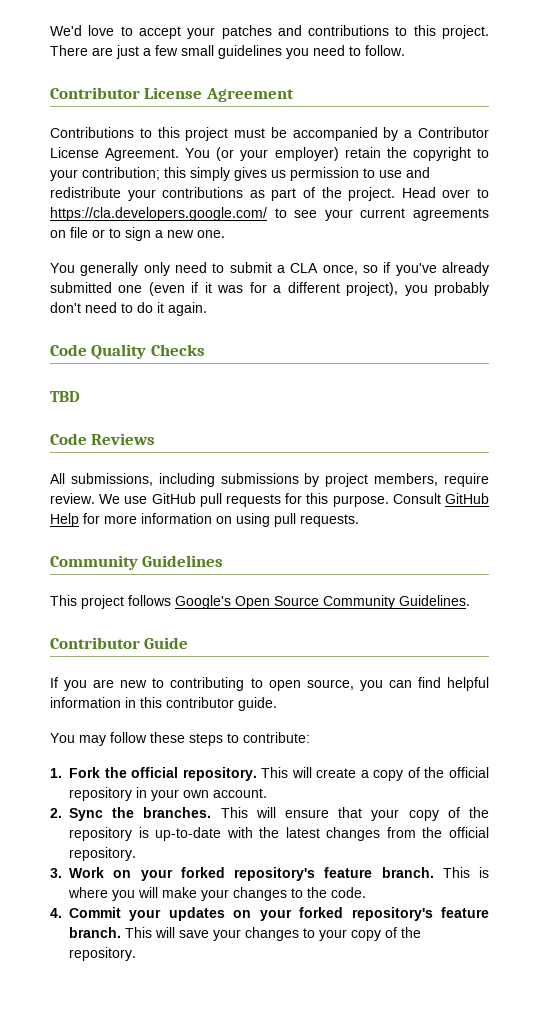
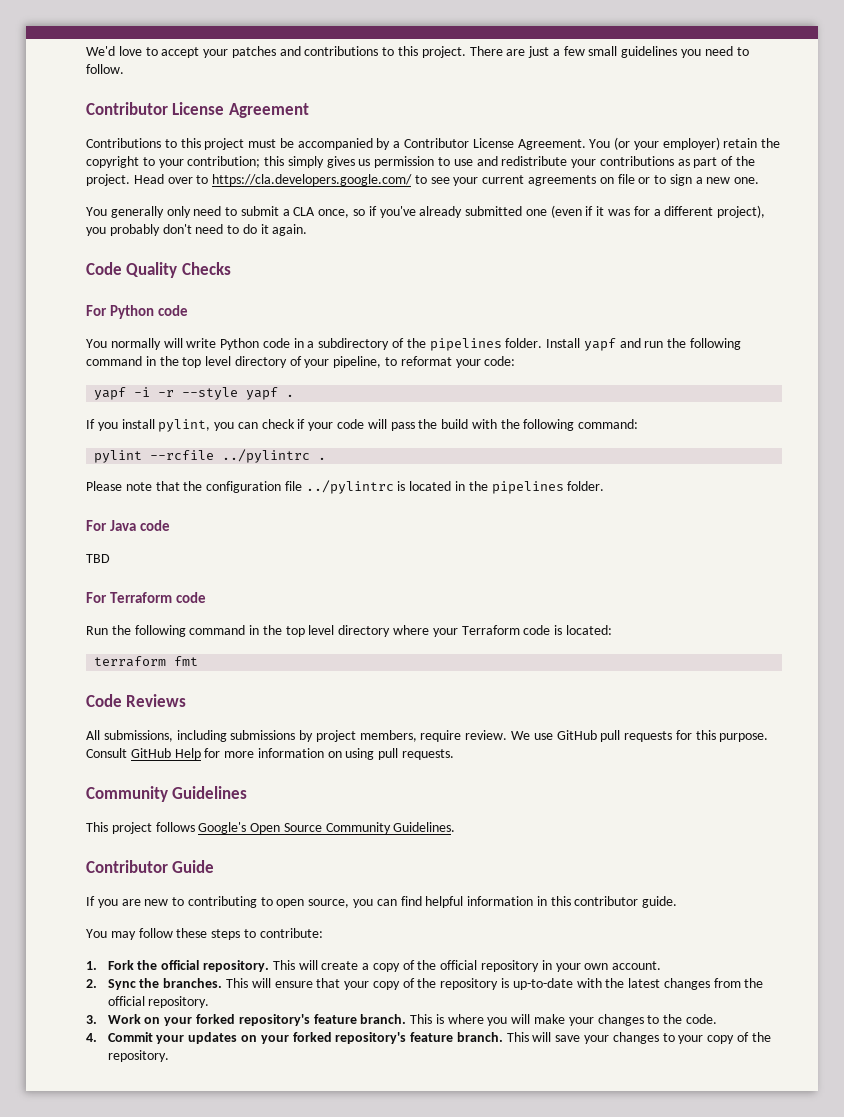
[50,391,80,402] TBD -> [86,305,189,319] [86,338,742,351] [86,356,516,368] [94,387,295,400] [86,419,639,432] [94,449,327,463] [86,480,605,494] [86,520,171,531] [86,554,110,563] [86,592,207,603] [86,625,612,637] [94,656,199,667] For Python code // You normally will write Python code in a subdirectory of the pipelines folder. Install yapf and run the following command in the top level directory of your pipeline, to reformat your code: // yapf -i -r --style yapf . // If you install pylint, you can check if your code will pass the build with the following command: // pylint --rcfile ../pylintrc . // Please note that the configuration file ../pylintrc is located in the pipelines folder. // For Java code // TBD // For Terraform code // Run the following command in the top level directory where your Terraform code is located: // terraform fmt

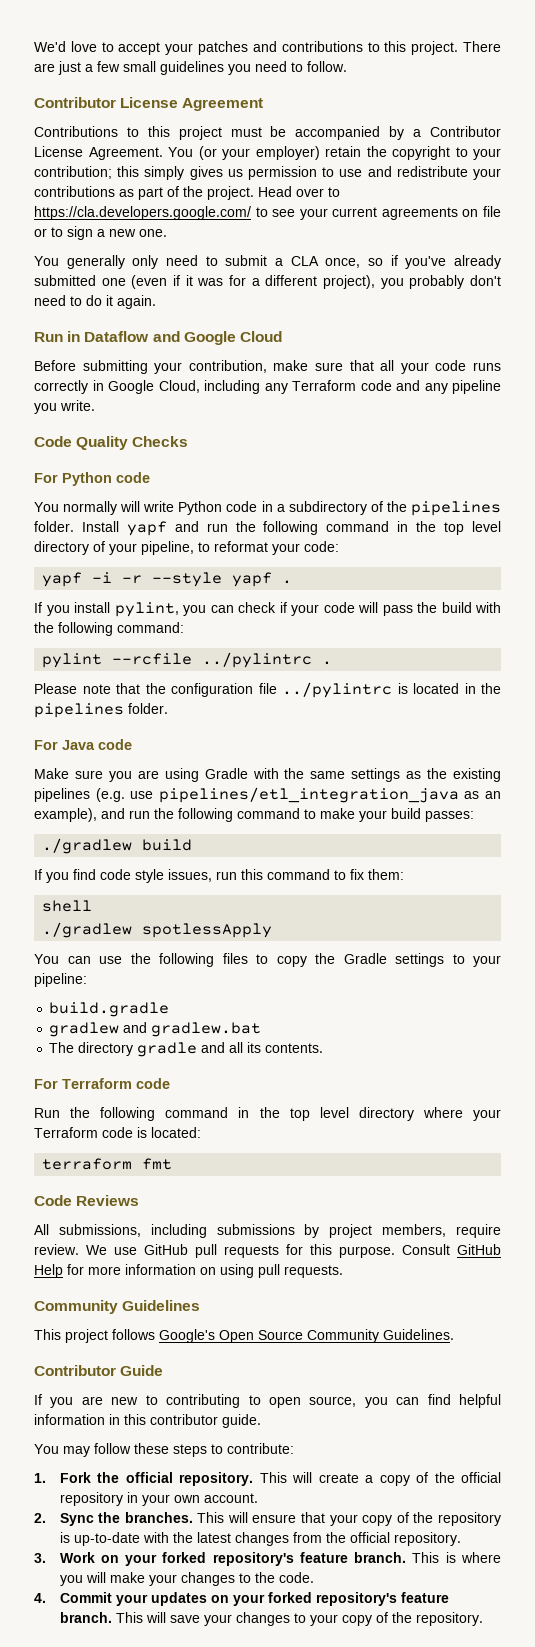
(308, 230) none -> [34,331,282,345] [34,360,502,374] [34,380,501,394] [34,400,95,414] // Run in Dataflow and Google Cloud // Before submitting your contribution, make sure that all your code runs correctly in Google Cloud, including any Terraform code and any pipeline you write.
[86,554,110,563] TBD -> [34,768,502,782] [34,787,501,803] [34,808,474,822] [42,838,193,854] [34,869,404,883] [42,900,93,912] [42,922,273,938] [34,953,501,967] [34,973,87,987] [49,1002,170,1017] [49,1022,262,1037] [49,1042,324,1057] Make sure you are using Gradle with the same settings as the existing pipelines (e.g. use pipelines/etl_integration_java as an example), and run the following command to make your build passes: // ./gradlew build // If you find code style issues, run this command to fix them: // shell // ./gradlew spotlessApply // You can use the following files to copy the Gradle settings to your pipeline: // build.gradle // gradlew and gradlew.bat // The directory gradle and all its contents.

